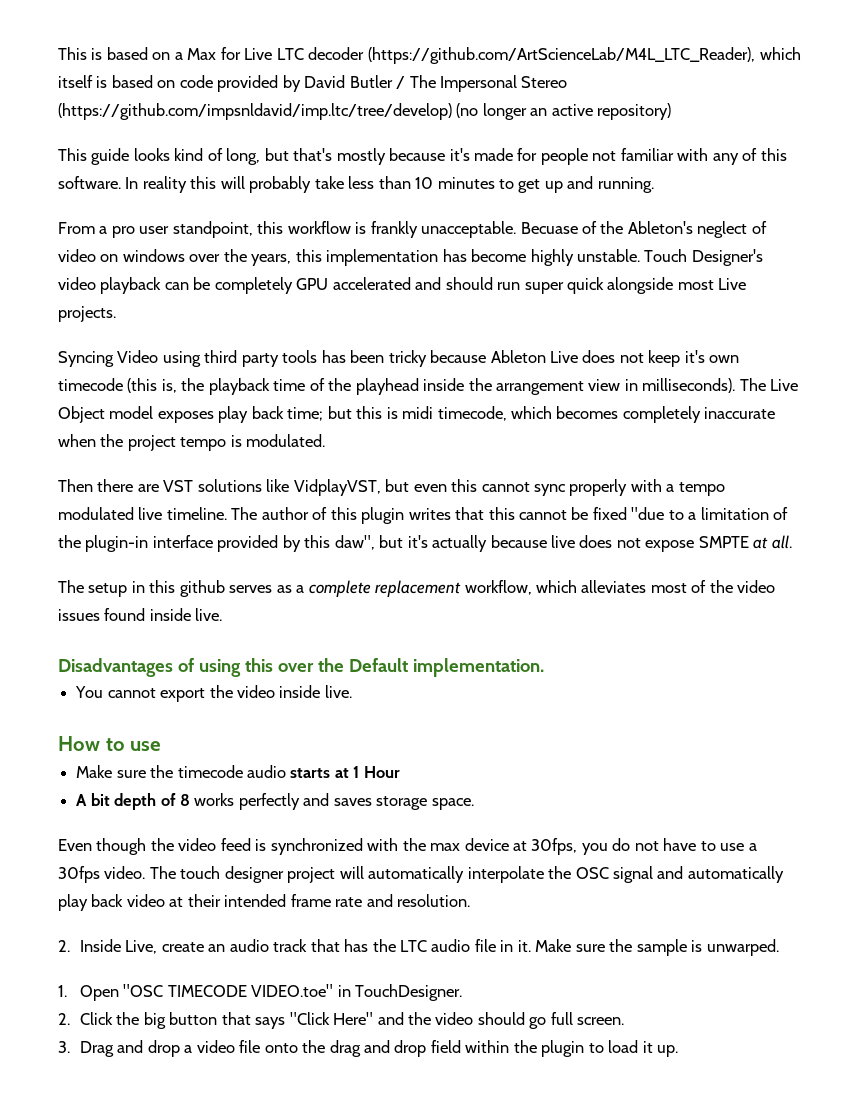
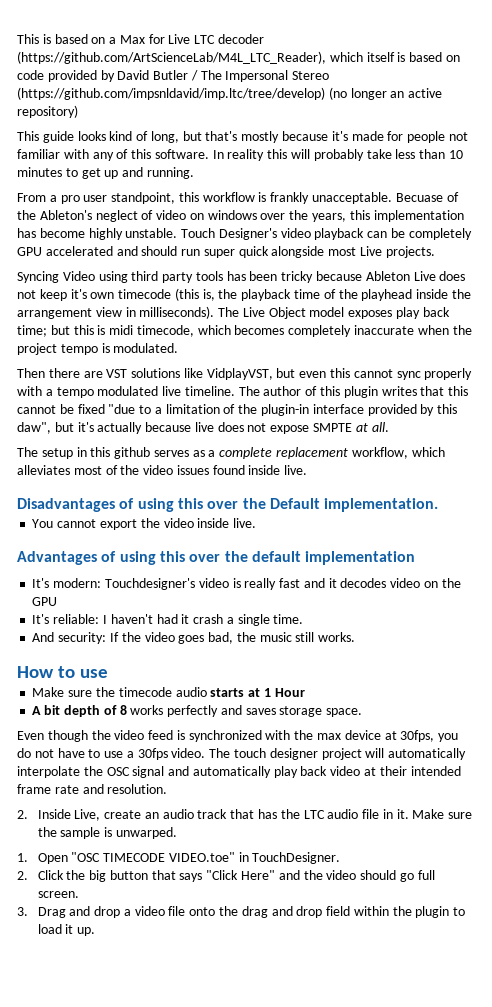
(352, 691) none -> [17,551,416,565] [32,578,461,590] [32,597,58,606] [32,614,304,626] [32,632,356,644] // Advantages of using this over the default implementation // It's modern: Touchdesigner's video is really fast and it decodes video on the GPU // It's reliable: I haven't had it crash a single time. // And security: If the video goes bad, the music still works.

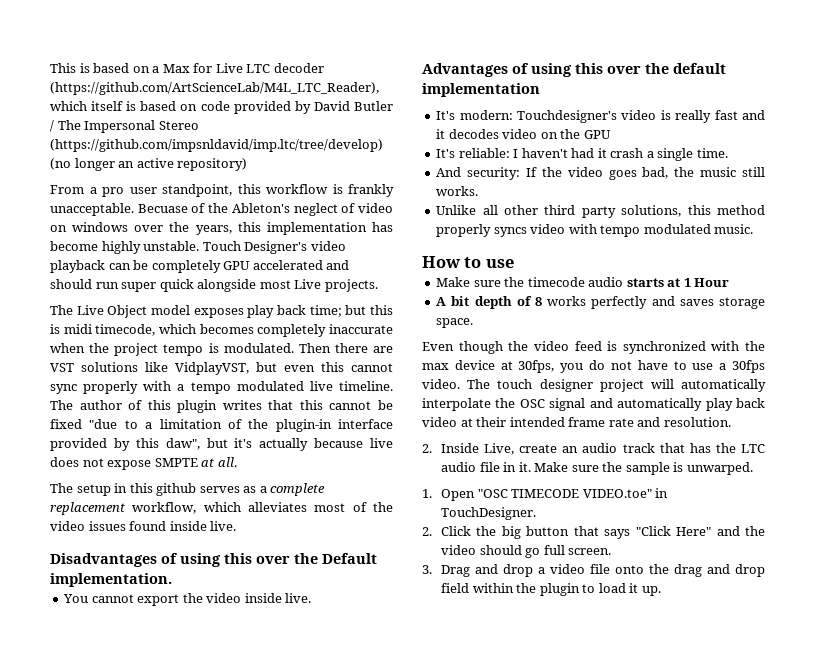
[17,131,468,143] [17,149,463,161] [17,167,194,179] // This guide looks kind of long, but that's mostly because it's made for people not familiar with any of this software. In reality this will probably take less than 10 minutes to get up and running. -> (248, 164) none
[17,271,466,283] [17,288,471,301] [17,306,215,319] Syncing Video using third party tools has been tricky because Ableton Live does not keep it's own timecode (this is, the playback time of the playhead inside the arrangement view in milliseconds). -> (378, 285) none
(179, 348) // -> (294, 348) none
(356, 637) none -> [436,205,765,218] [436,224,754,237] // Unlike all other third party solutions, this method properly syncs video with tempo modulated music.

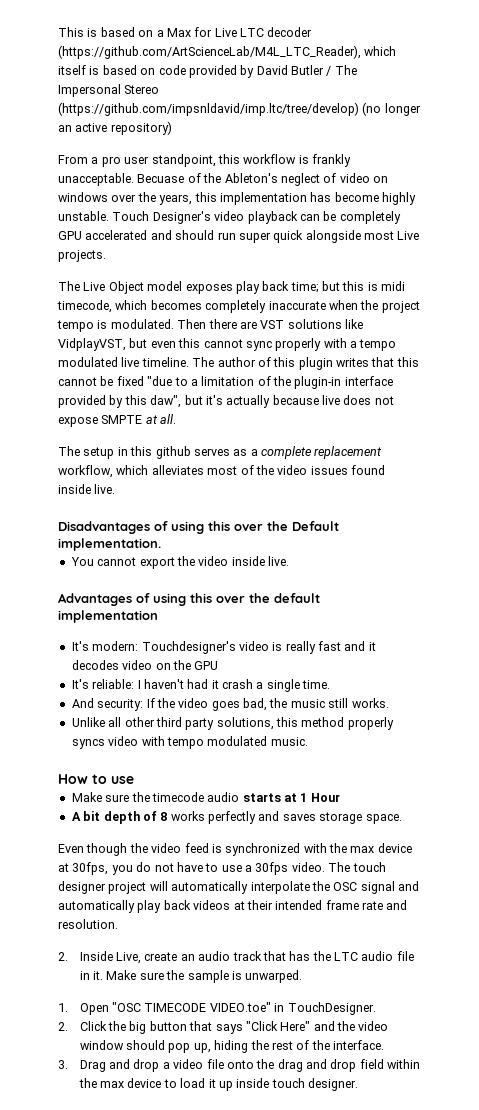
[422,417,457,427] video -> [193,900,231,910] videos
[479,545,612,558] should go full screen. -> [79,1040,385,1053] window should pop up, hiding the rest of the interface.
[539,583,580,596] plugin -> [100,1078,162,1088] max device
[641,586,661,596] up. -> [218,1078,359,1091] up inside touch designer.

